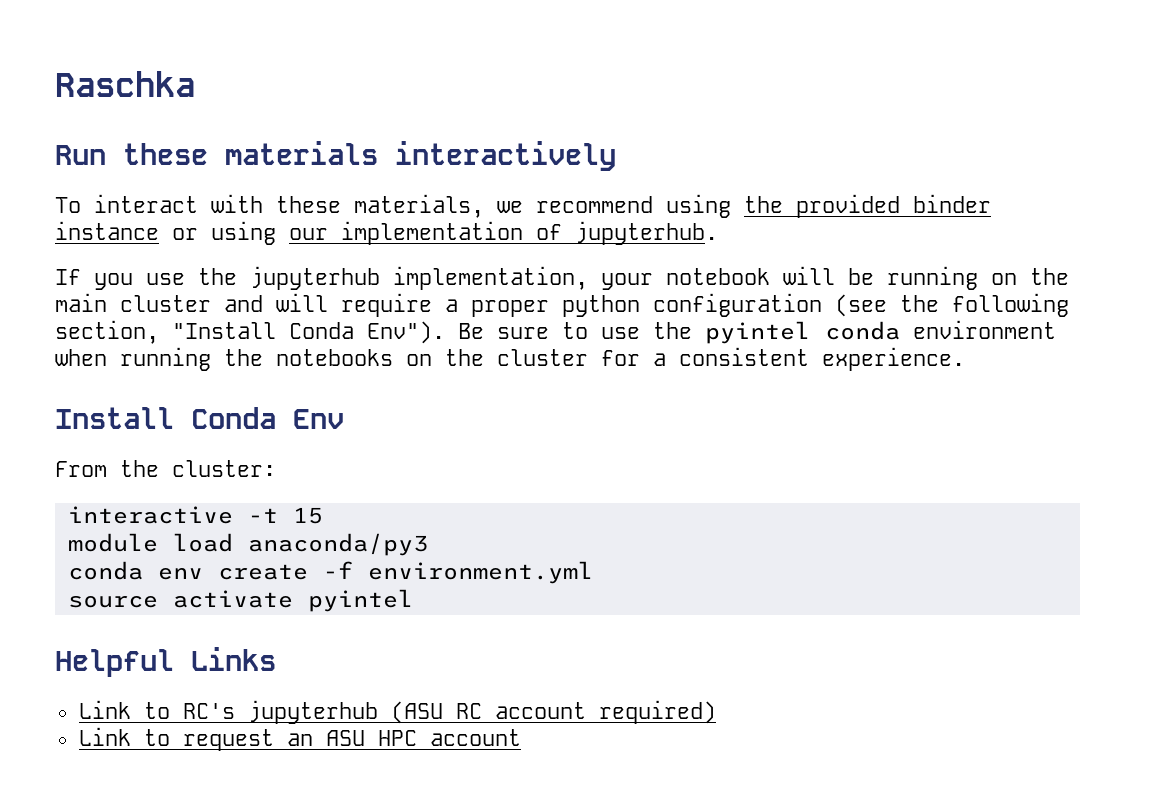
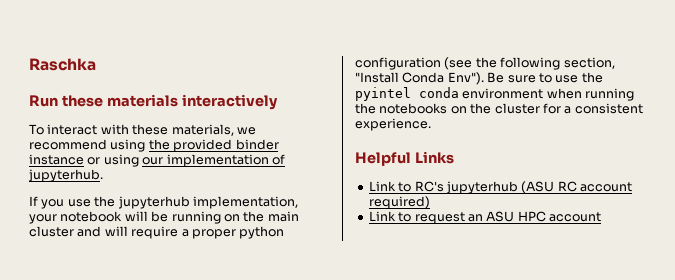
[55,407,344,429] [55,460,276,477] [67,506,323,524] [67,533,428,556] [67,561,593,584] [67,589,413,612] // Install Conda Env // From the cluster: // interactive -t 15 // module load anaconda/py3 // conda env create -f environment.yml // source activate pyintel -> (431, 124) none

